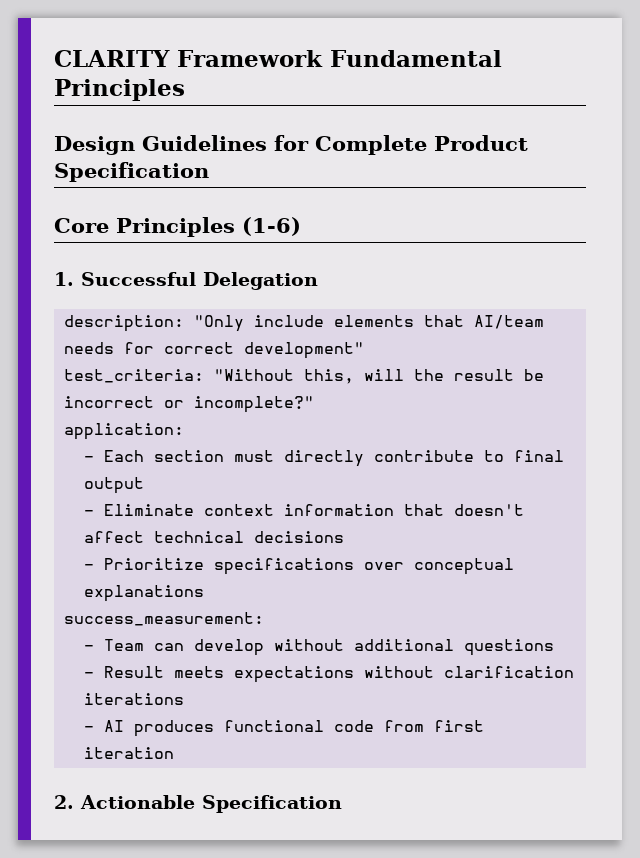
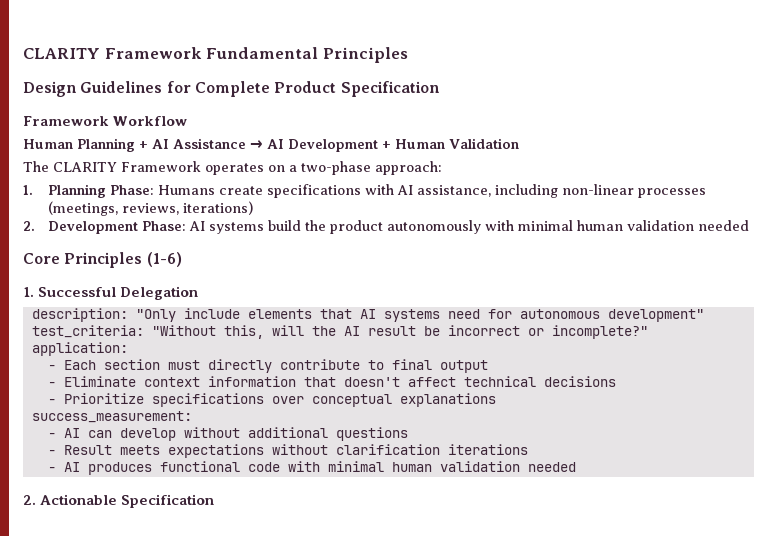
(209, 172) none -> [23,116,188,126] [23,138,519,152] [23,161,442,175] [23,184,707,198] [48,201,254,216] [23,220,750,234] // Framework Workflow // Human Planning + AI Assistance → AI Development + Human Validation // The CLARITY Framework operates on a two-phase approach: // 1. Planning Phase: Humans create specifications with AI assistance, including non-linear processes (meetings, reviews, iterations) // 2. Development Phase: AI systems build the product autonomously with minimal human validation needed
[473,315,544,329] [63,342,234,354] AI/team needs for correct -> [359,309,600,322] AI systems need for autonomous
(444, 375) none -> [343,326,360,336] AI
[103,639,144,651] Team -> [63,428,80,438] AI
[383,720,484,732] [83,747,174,759] from first iteration -> [287,461,576,472] with minimal human validation needed

